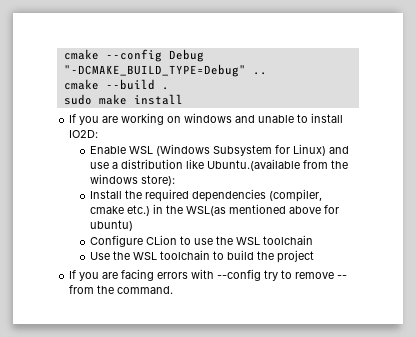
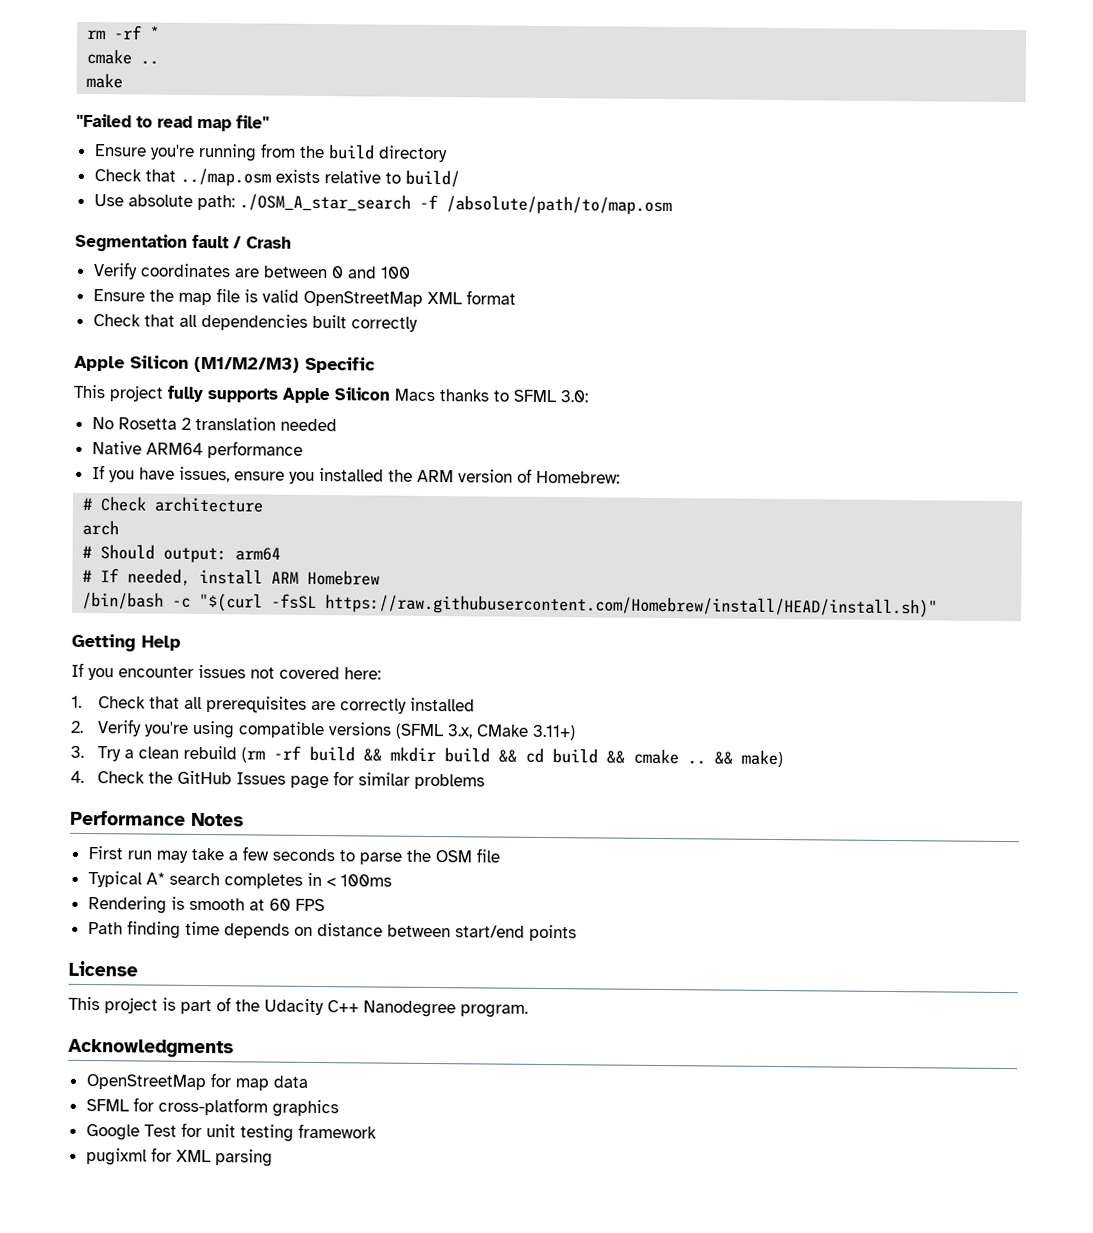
[63,49,204,62] [63,64,267,77] [63,79,169,90] [63,94,183,105] [69,113,344,125] [69,130,99,138] [90,144,350,156] [90,159,349,171] [90,174,176,186] [90,189,323,202] [90,204,340,216] [90,220,134,231] [90,235,314,247] [90,250,315,263] [69,269,348,281] [69,285,174,294] cmake --config Debug "-DCMAKE_BUILD_TYPE=Debug" .. // cmake --build . // sudo make install // If you are working on windows and unable to install IO2D: // Enable WSL (Windows Subsystem for Linux) and use a distribution like Ubuntu.(available from the windows store): // Install the required dependencies (compiler, cmake etc.) in the WSL(as mentioned above for ubuntu) // Configure CLion to use the WSL toolchain // Use the WSL toolchain to build the project // If you are facing errors with --config try to remove -- from the command. -> [87,25,161,40] [86,48,160,65] [86,72,124,89] [76,113,270,132] [94,143,448,163] [93,167,460,188] [93,193,672,216] [75,233,292,252] [92,262,411,280] [92,288,516,307] [92,313,418,332] [74,355,376,374] [73,384,588,404] [91,416,337,432] [91,441,303,459] [91,465,620,484] [82,496,265,513] [82,519,120,536] [82,544,282,564] [82,568,381,586] [82,591,939,618] [71,633,181,652] [71,662,381,681] [71,695,475,714] [70,719,576,741] [70,745,783,768] [70,770,485,790] [70,809,244,827] [87,846,500,865] [87,871,392,889] [87,896,325,914] [87,920,577,942] [68,960,138,977] [68,996,528,1018] [68,1038,234,1059] [85,1073,308,1091] [85,1097,339,1118] [85,1122,377,1142] [85,1147,273,1167] rm -rf * // cmake .. // make // "Failed to read map file" // Ensure you're running from the build directory // Check that ../map.osm exists relative to build/ // Use absolute path: ./OSM_A_star_search -f /absolute/path/to/map.osm // Segmentation fault / Crash // Verify coordinates are between 0 and 100 // Ensure the map file is valid OpenStreetMap XML format // Check that all dependencies built correctly // Apple Silicon (M1/M2/M3) Specific // This project fully supports Apple Silicon Macs thanks to SFML 3.0: // No Rosetta 2 translation needed // Native ARM64 performance // If you have issues, ensure you installed the ARM version of Homebrew: // # Check architecture // arch // # Should output: arm64 // # If needed, install ARM Homebrew // /bin/bash -c "$(curl -fsSL https://raw.githubusercontent.com/Homebrew/install/HEAD/install.sh)" // Getting Help // If you encounter issues not covered here: // 1. Check that all prerequisites are correctly installed // 2. Verify you're using compatible versions (SFML 3.x, CMake 3.11+) // 3. Try a clean rebuild (rm -rf build && mkdir build && cd build && cmake .. && make) // 4. Check the GitHub Issues page for similar problems // Performance Notes // First run may take a few seconds to parse the OSM file // Typical A* search completes in < 100ms // Rendering is smooth at 60 FPS // Path finding time depends on distance between start/end points // License // This project is part of the Udacity C++ Nanodegree program. // Acknowledgments // OpenStreetMap for map data // SFML for cross-platform graphics // Google Test for unit testing framework // pugixml for XML parsing

